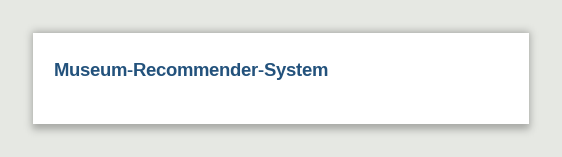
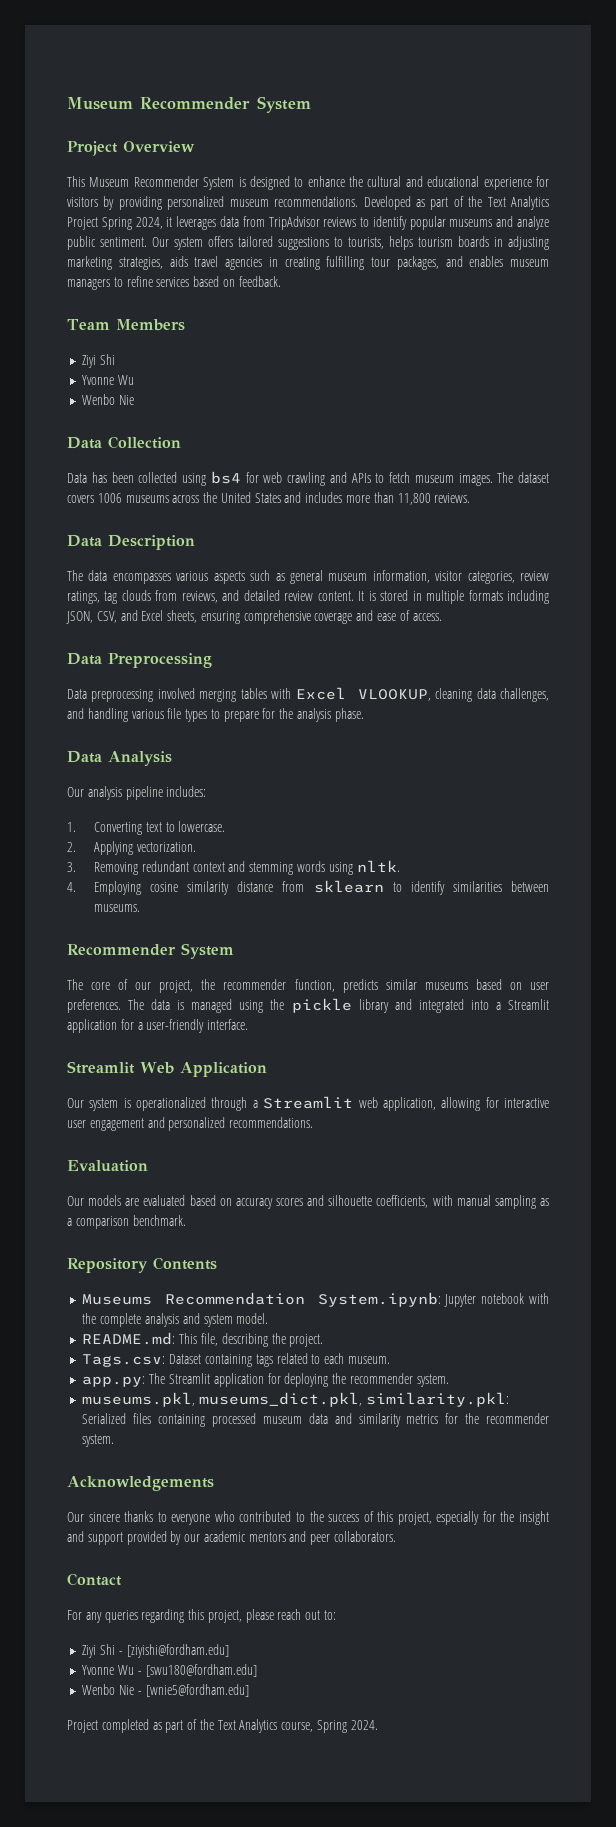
[54,63,328,80] Museum-Recommender-System -> [67,96,311,113] [67,141,195,156] [67,176,549,190] [67,196,549,210] [67,216,549,230] [67,236,549,250] [67,256,549,270] [67,276,281,290] [67,319,185,331] [82,354,116,368] [82,375,135,385] [82,394,135,405] [67,436,181,449] [67,471,549,486] [67,492,471,505] [67,535,195,550] [67,570,549,584] [67,590,549,604] [66,610,442,624] [67,653,212,668] [67,687,549,702] [67,708,364,722] [67,751,172,766] [67,786,207,800] [67,821,226,835] [67,841,196,855] [67,860,400,875] [67,880,550,895] [94,904,141,912] [67,943,234,959] [67,979,550,993] [67,998,550,1013] [67,1019,249,1033] [67,1061,267,1077] [67,1096,549,1111] [67,1117,314,1131] [67,1160,148,1172] [67,1195,550,1209] [67,1215,186,1229] [67,1257,217,1273] [82,1292,549,1307] [82,1313,269,1327] [82,1332,324,1347] [82,1353,390,1367] [82,1373,449,1387] [82,1392,509,1407] [82,1413,549,1427] [82,1434,115,1447] [67,1476,214,1491] [67,1511,549,1525] [67,1531,397,1545] [67,1573,122,1586] [67,1609,337,1623] [82,1644,229,1658] [82,1664,257,1677] [82,1684,249,1697] [67,1719,378,1733] Museum Recommender System // Project Overview // This Museum Recommender System is designed to enhance the cultural and educational experience for visitors by providing personalized museum recommendations. Developed as part of the Text Analytics Project Spring 2024, it leverages data from TripAdvisor reviews to identify popular museums and analyze public sentiment. Our system offers tailored suggestions to tourists, helps tourism boards in adjusting marketing strategies, aids travel agencies in creating fulfilling tour packages, and enables museum managers to refine services based on feedback. // Team Members // Ziyi Shi // Yvonne Wu // Wenbo Nie // Data Collection // Data has been collected using bs4 for web crawling and APIs to fetch museum images. The dataset covers 1006 museums across the United States and includes more than 11,800 reviews. // Data Description // The data encompasses various aspects such as general museum information, visitor categories, review ratings, tag clouds from reviews, and detailed review content. It is stored in multiple formats including JSON, CSV, and Excel sheets, ensuring comprehensive coverage and ease of access. // Data Preprocessing // Data preprocessing involved merging tables with Excel VLOOKUP, cleaning data challenges, and handling various file types to prepare for the analysis phase. // Data Analysis // Our analysis pipeline includes: // 1. Converting text to lowercase. // 2. Applying vectorization. // 3. Removing redundant context and stemming words using nltk. // 4. Employing cosine similarity distance from sklearn to identify similarities between museums. // Recommender System // The core of our project, the recommender function, predicts similar museums based on user preferences. The data is managed using the pickle library and integrated into a Streamlit application for a user-friendly interface. // Streamlit Web Application // Our system is operationalized through a Streamlit web application, allowing for interactive user engagement and personalized recommendations. // Evaluation // Our models are evaluated based on accuracy scores and silhouette coefficients, with manual sampling as a comparison benchmark. // Repository Contents // Museums Recommendation System.ipynb: Jupyter notebook with the complete analysis and system model. // README.md: This file, describing the project. // Tags.csv: Dataset containing tags related to each museum. // app.py: The Streamlit application for deploying the recommender system. // museums.pkl, museums_dict.pkl, similarity.pkl: Serialized files containing processed museum data and similarity metrics for the recommender system. // Acknowledgements // Our sincere thanks to everyone who contributed to the success of this project, especially for the insight and support provided by our academic mentors and peer collaborators. // Contact // For any queries regarding this project, please reach out to: // Ziyi Shi - [ziyishi@fordham.edu] // Yvonne Wu - [swu180@fordham.edu] // Wenbo Nie - [wnie5@fordham.edu] // Project completed as part of the Text Analytics course, Spring 2024.

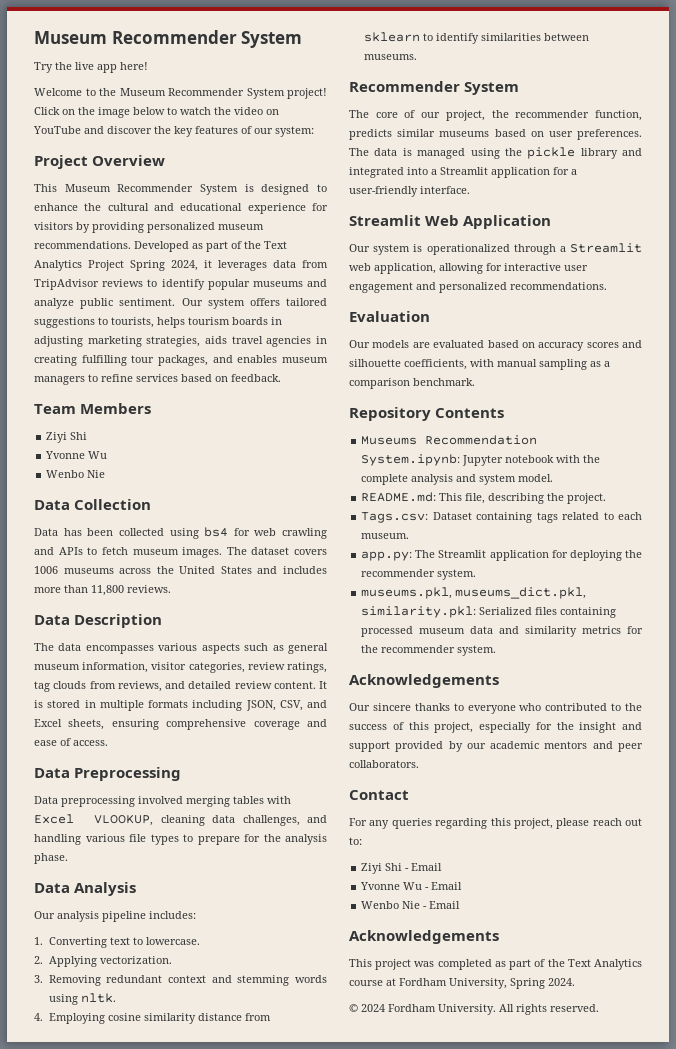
[67,96,311,113] Museum Recommender System -> [34,30,303,48] [34,62,148,73] [34,88,327,99] [34,107,279,118] [33,126,314,137] Museum Recommender System // Try the live app here! // Welcome to the Museum Recommender System project! Click on the image below to watch the video on YouTube and discover the key features of our system:
[126,1644,229,1658] [ziyishi@fordham.edu] -> [411,863,443,871] Email
[145,1664,257,1677] [swu180@fordham.edu] -> [431,882,463,890] Email
[145,1684,249,1697] [67,1720,98,1733] [wnie5@fordham.edu] // Project -> [429,901,461,909] [349,930,499,944] [349,959,435,970] Email // Acknowledgements // This project was
[281,1720,378,1733] course, Spring 2024. -> [349,978,575,989] [349,1004,599,1015] course at Fordham University, Spring 2024. // © 2024 Fordham University. All rights reserved.

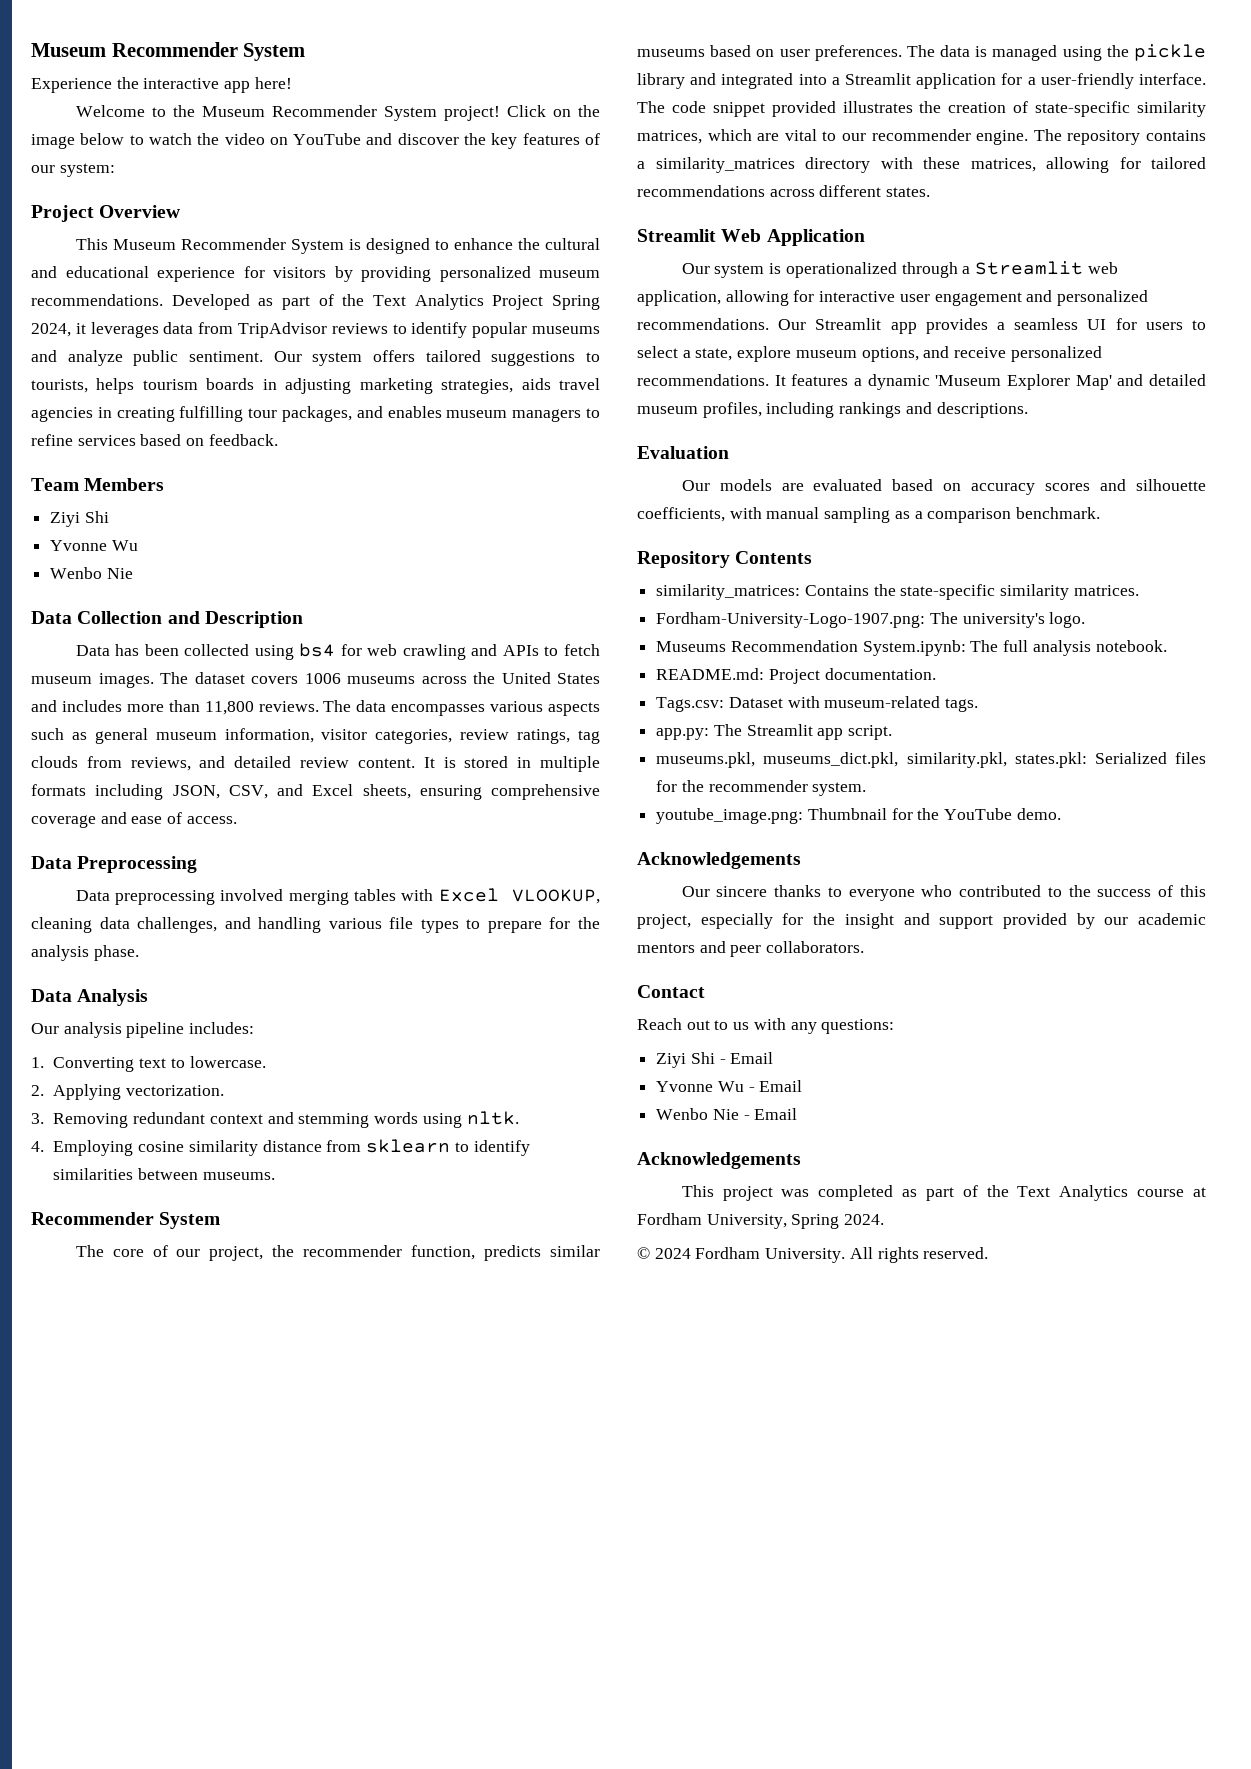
[34,62,94,73] Try the live -> [31,77,220,93] Experience the interactive
(152, 504) none -> [167,611,303,628] and Description
[34,614,163,628] // Data Description // -> (319, 706) none
(470, 190) none -> [637,101,1206,117] [637,129,1206,145] [637,157,1206,173] [637,185,931,197] The code snippet provided illustrates the creation of state-specific similarity matrices, which are vital to our recommender engine. The repository contains a similarity_matrices directory with these matrices, allowing for tailored recommendations across different states.
(607, 286) none -> [778,318,1206,334] [637,346,1102,362] [637,374,1206,390] [637,402,1028,418] Our Streamlit app provides a seamless UI for users to select a state, explore museum options, and receive personalized recommendations. It features a dynamic 'Museum Explorer Map' and detailed museum profiles, including rankings and descriptions.
[361,435,538,445] [361,454,601,466] [361,474,554,485] [361,492,607,504] [361,512,642,523] [361,533,410,539] [361,550,642,561] [361,569,477,580] [361,587,587,599] [361,606,617,618] [361,626,643,637] [361,645,497,656] Museums Recommendation System.ipynb: Jupyter notebook with the complete analysis and system model. // README.md: This file, describing the project. // Tags.csv: Dataset containing tags related to each museum. // app.py: The Streamlit application for deploying the recommender system. // museums.pkl, museums_dict.pkl, similarity.pkl: Serialized files containing processed museum data and similarity metrics for the recommender system. -> [656,584,1139,600] [656,612,1086,628] [656,640,1167,656] [656,668,936,684] [656,696,979,712] [656,724,893,740] [656,752,1206,768] [656,780,867,796] [656,808,1061,824] similarity_matrices: Contains the state-specific similarity matrices. // Fordham-University-Logo-1907.png: The university's logo. // Museums Recommendation System.ipynb: The full analysis notebook. // README.md: Project documentation. // Tags.csv: Dataset with museum-related tags. // app.py: The Streamlit app script. // museums.pkl, museums_dict.pkl, similarity.pkl, states.pkl: Serialized files for the recommender system. // youtube_image.png: Thumbnail for the YouTube demo.
[349,818,642,829] [349,837,362,845] For any queries regarding this project, please reach out to: -> [637,1018,895,1034] Reach out to us with any questions:

